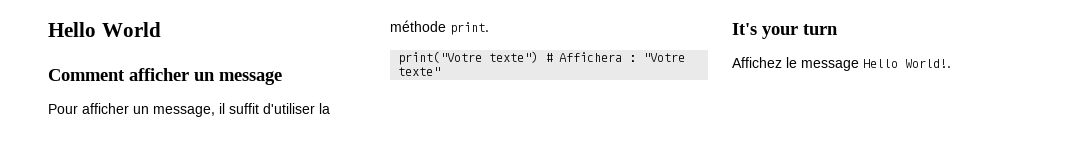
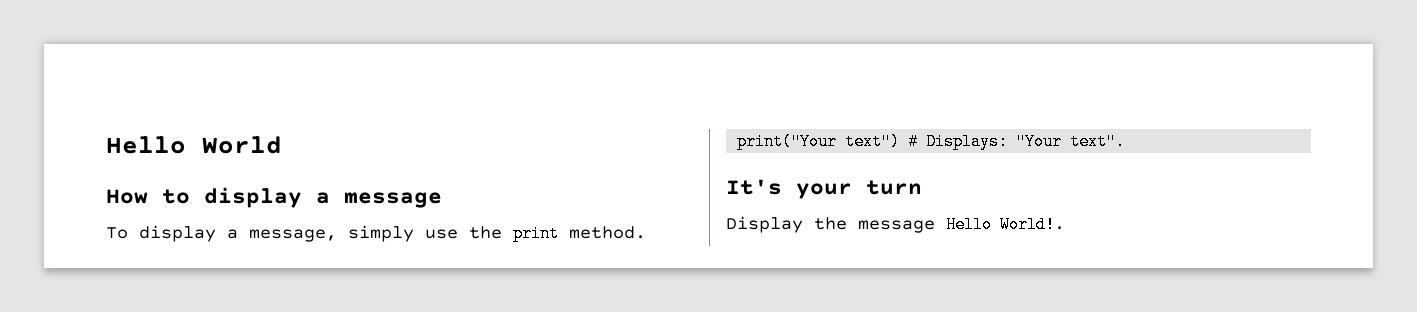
[48,68,282,85] [48,103,330,117] [390,20,489,35] [398,51,686,65] [398,67,441,76] Comment afficher un message // Pour afficher un message, il suffit d'utiliser la méthode print. // print("Votre texte") # Affichera : "Votre texte" -> [106,187,442,208] [106,225,646,242] [737,133,1126,150] How to display a message // To display a message, simply use the print method. // print("Your text") # Displays: "Your text".
[732,57,797,68] Affichez le -> [726,216,847,233] Display the

